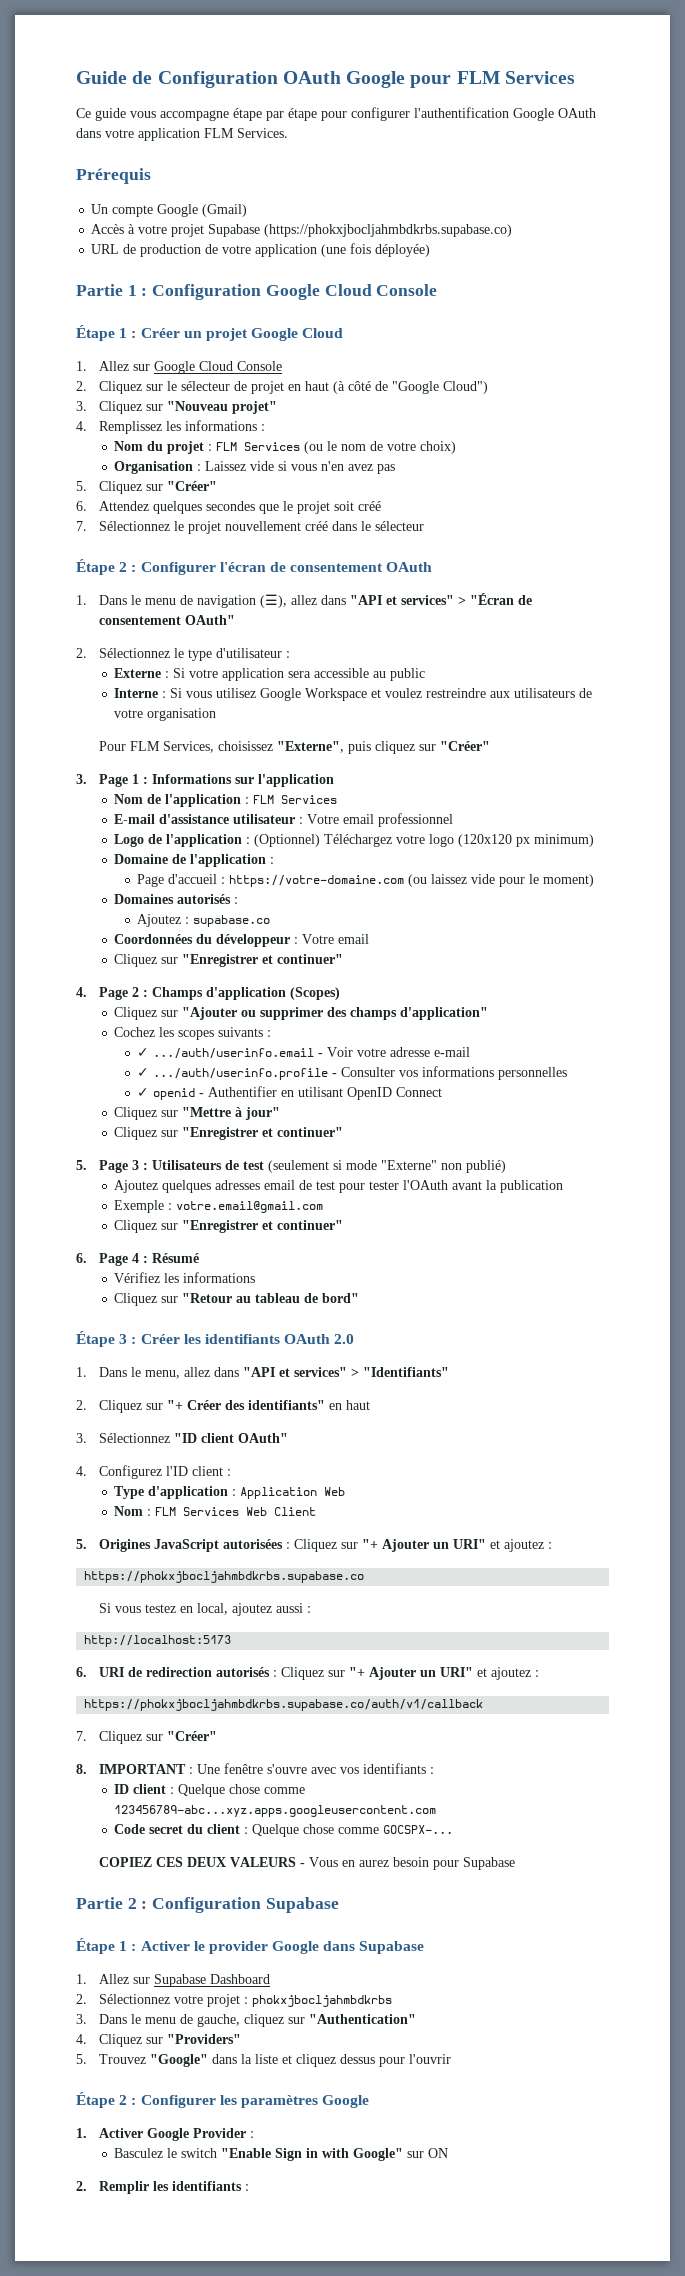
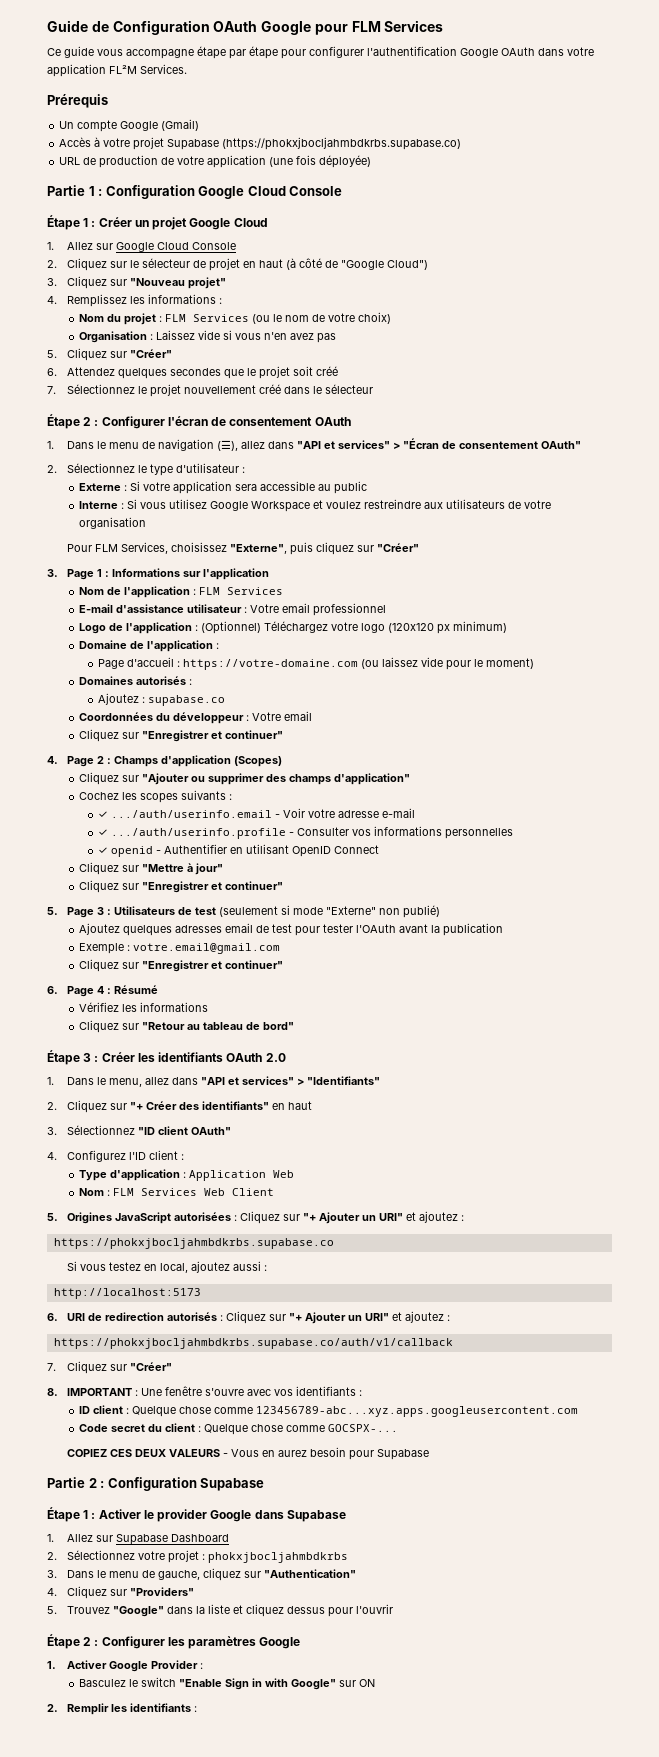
[204,128,234,138] FLM -> [109,65,137,74] FL²M

